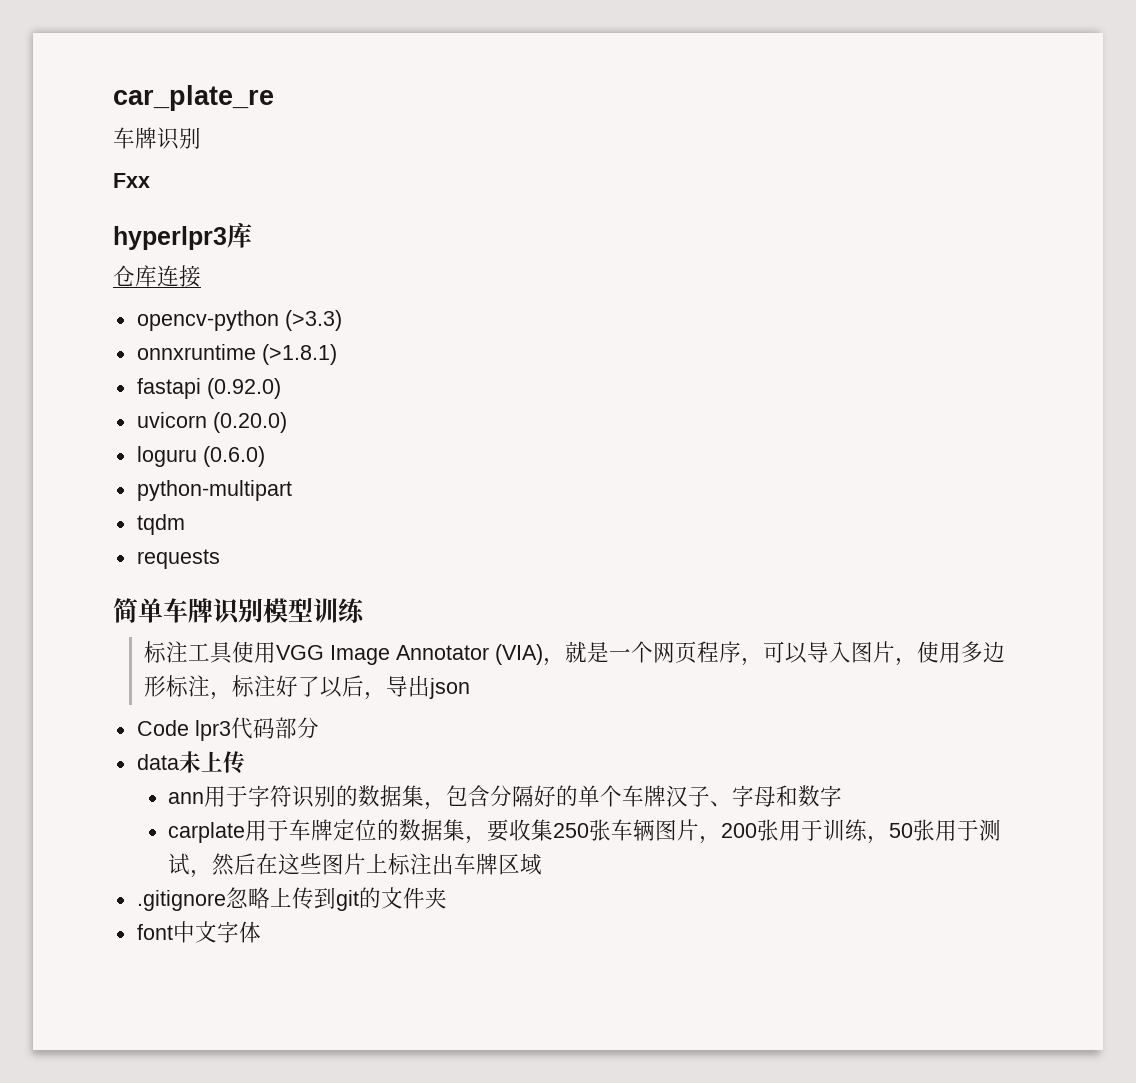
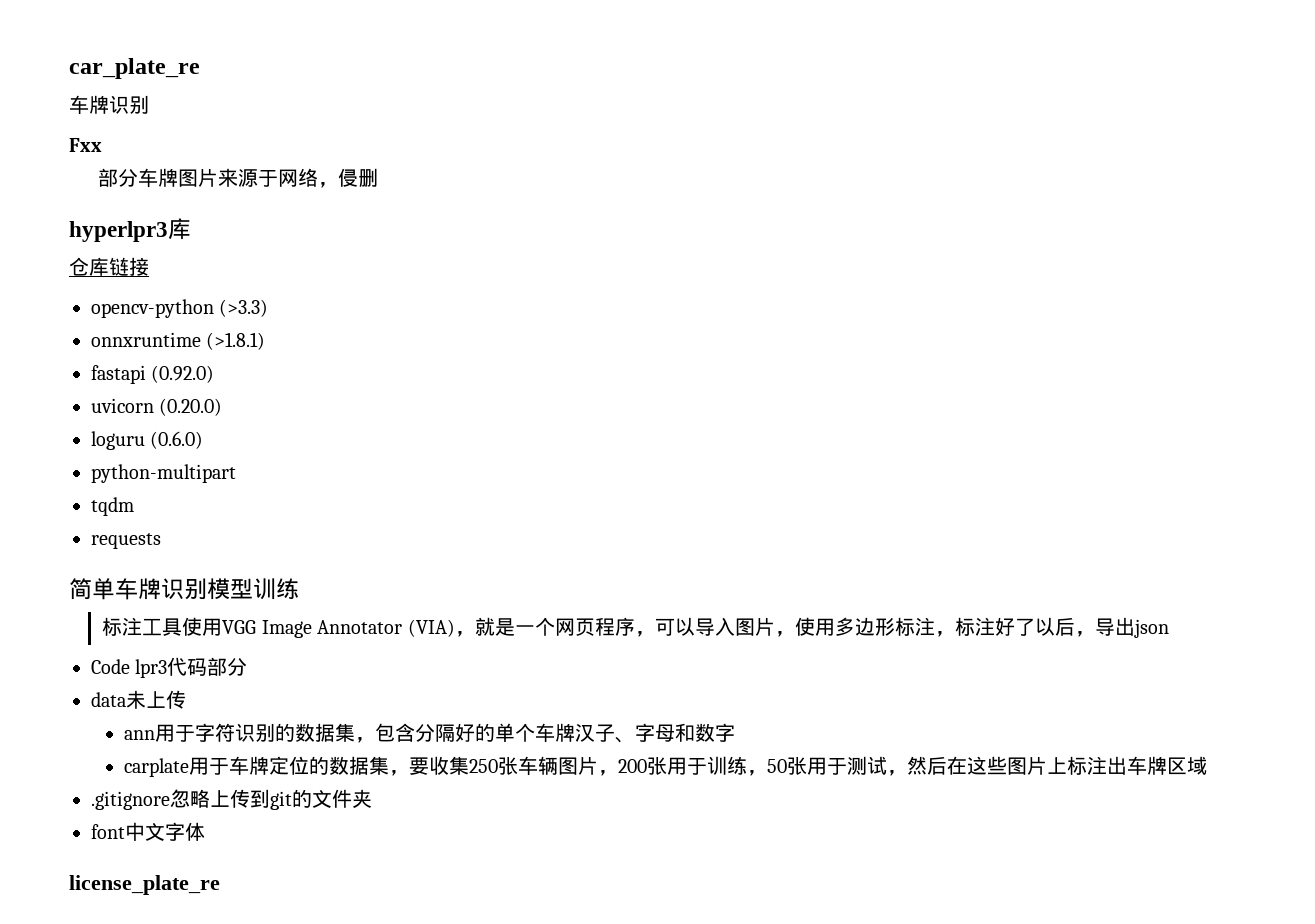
(150, 180) none -> [98,168,379,188] // 部分车牌图片来源于网络，侵删
[157,265,179,287] 连 -> [109,257,129,276] 链
(261, 932) none -> [69,875,220,895] // license_plate_re

